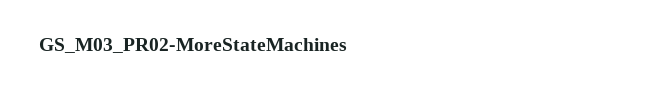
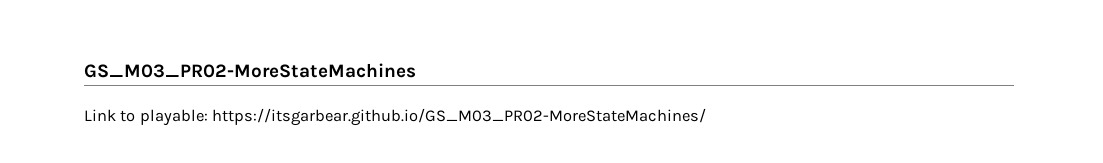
(347, 45) none -> [84,108,707,126] // Link to playable: https://itsgarbear.github.io/GS_M03_PR02-MoreStateMachines/

